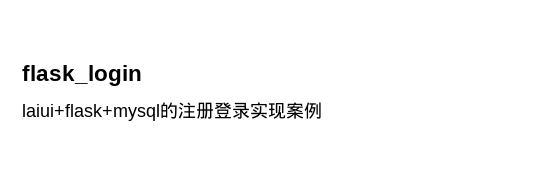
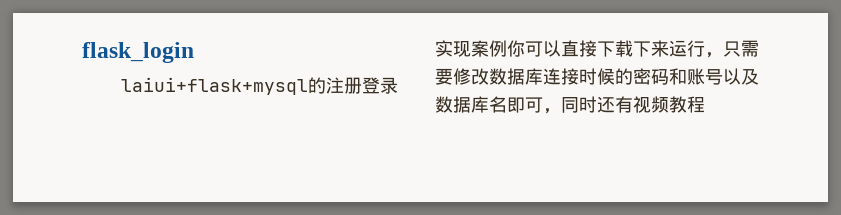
(322, 110) none -> [507,40,759,58] [435,68,759,85] [435,96,705,114] 你可以直接下载下来运行，只需要修改数据库连接时候的密码和账号以及数据库名即可，同时还有视频教程

